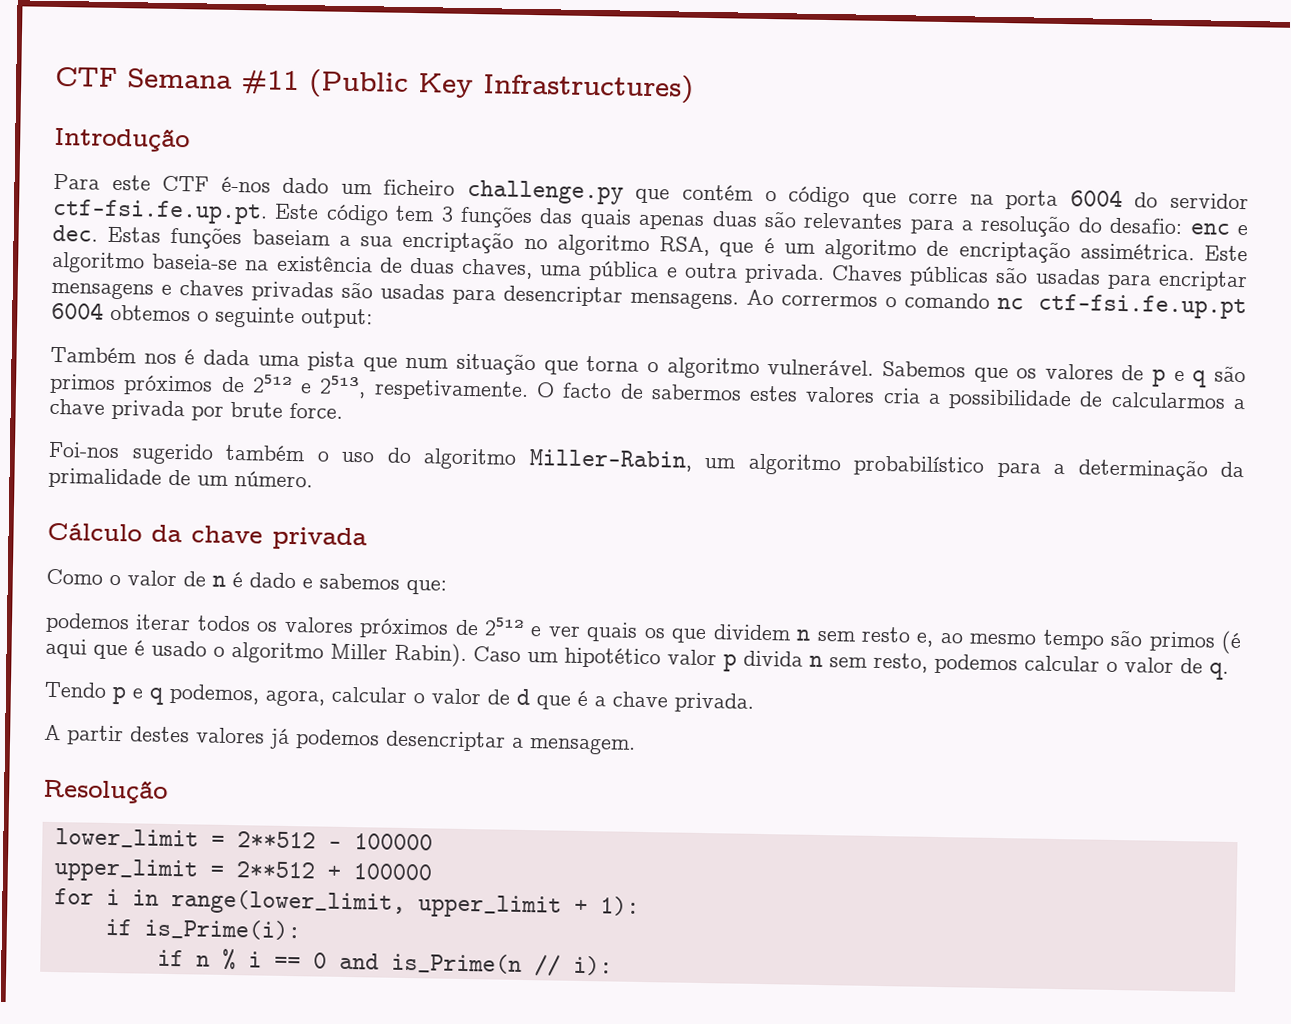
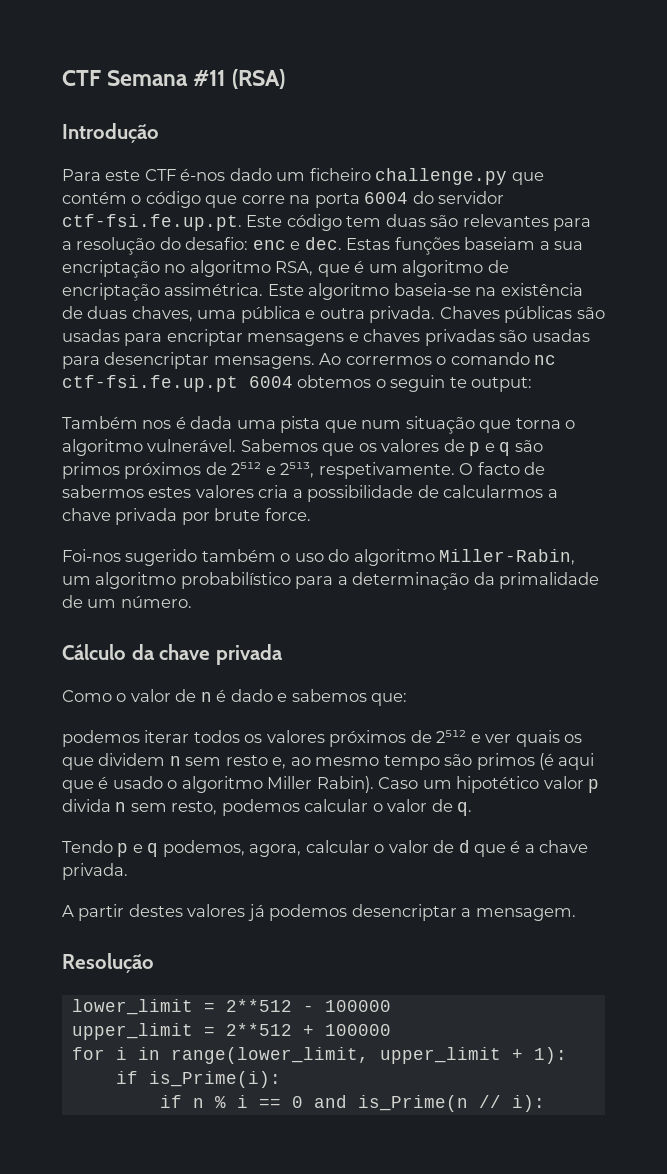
[308,69,694,104] (Public Key Infrastructures) -> [231,69,285,89] (RSA)
[440,205,706,230] 3 funções das quais apenas -> (382, 221) none
[215,306,295,329] seguinte -> [390,375,467,392] seguin te

